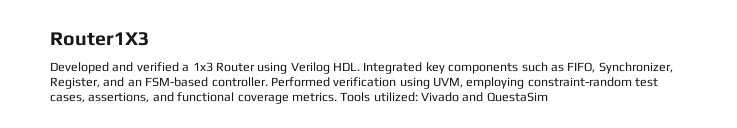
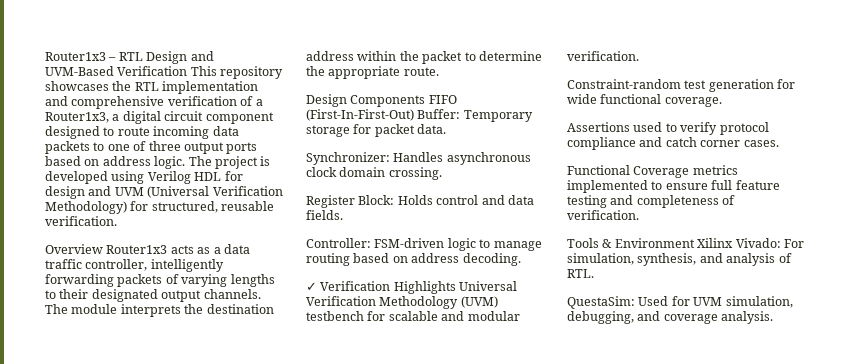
[50,32,149,46] [50,62,673,74] [50,77,659,89] [50,92,548,104] Router1X3 // Developed and verified a 1x3 Router using Verilog HDL. Integrated key components such as FIFO, Synchronizer, Register, and an FSM-based controller. Performed verification using UVM, employing constraint-random test cases, assertions, and functional coverage metrics. Tools utilized: Vivado and QuestaSim -> [45,51,214,64] [45,66,284,79] [45,81,259,94] [45,96,263,109] [45,111,274,124] [45,126,239,139] [45,141,258,154] [45,156,271,169] [45,171,243,184] [45,186,283,199] [45,201,275,214] [45,216,117,226] [45,244,250,254] [45,259,224,272] [45,274,275,287] [45,289,261,302] [45,304,274,317] [306,51,542,64] [306,66,439,79] [306,94,457,107] [306,109,533,122] [306,124,447,137] [306,152,531,165] [306,167,442,180] [306,195,534,208] [306,210,343,220] [306,238,542,251] [306,253,521,266] [306,281,518,294] [306,296,498,309] [306,311,520,321] [567,51,639,61] [567,79,796,92] [567,94,722,107] [567,122,769,135] [567,137,779,150] [567,165,738,178] [567,180,780,193] [567,195,736,208] [567,210,639,220] [567,238,804,248] [567,253,792,266] [567,269,594,278] [567,296,793,309] [567,311,774,324] Router1x3 – RTL Design and UVM-Based Verification This repository showcases the RTL implementation and comprehensive verification of a Router1x3, a digital circuit component designed to route incoming data packets to one of three output ports based on address logic. The project is developed using Verilog HDL for design and UVM (Universal Verification Methodology) for structured, reusable verification. // Overview Router1x3 acts as a data traffic controller, intelligently forwarding packets of varying lengths to their designated output channels. The module interprets the destination address within the packet to determine the appropriate route. // Design Components FIFO (First-In-First-Out) Buffer: Temporary storage for packet data. // Synchronizer: Handles asynchronous clock domain crossing. // Register Block: Holds control and data fields. // Controller: FSM-driven logic to manage routing based on address decoding. // ✓ Verification Highlights Universal Verification Methodology (UVM) testbench for scalable and modular verification. // Constraint-random test generation for wide functional coverage. // Assertions used to verify protocol compliance and catch corner cases. // Functional Coverage metrics implemented to ensure full feature testing and completeness of verification. // Tools & Environment Xilinx Vivado: For simulation, synthesis, and analysis of RTL. // QuestaSim: Used for UVM simulation, debugging, and coverage analysis.

